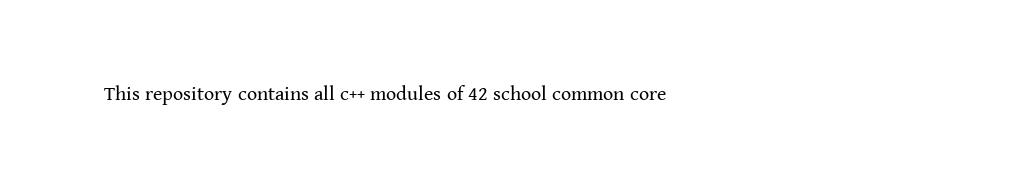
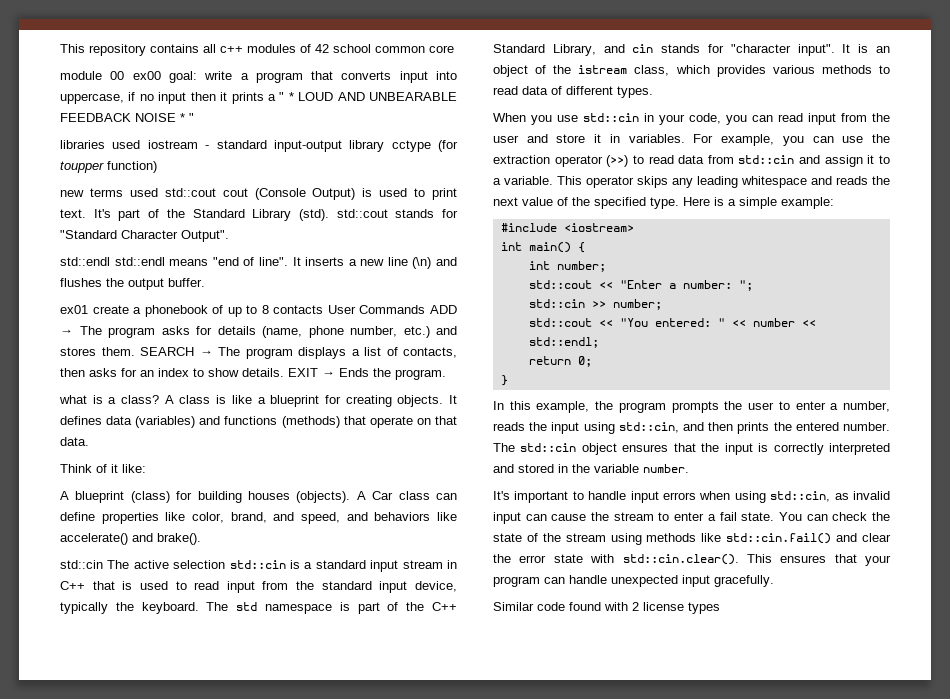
(666, 95) none -> [60,71,458,83] [60,92,457,104] [60,113,194,122] [60,140,458,152] [60,161,157,173] [60,188,457,200] [60,209,458,221] [60,230,229,242] [60,257,457,269] [60,278,205,290] [60,305,457,317] [60,326,457,338] [60,347,457,359] [60,368,446,380] [59,395,457,407] [60,416,457,428] [60,437,89,446] [60,464,146,473] [60,491,457,503] [60,512,458,524] [60,533,201,545] [60,560,457,572] [60,581,457,593] [60,602,458,614] [493,44,891,56] [493,65,890,77] [493,86,653,98] [493,113,890,125] [493,134,890,146] [493,155,890,167] [493,176,890,188] [493,197,834,209] [500,223,634,232] [500,242,585,253] [528,261,606,272] [528,280,753,291] [528,299,662,310] [528,318,816,327] [528,337,599,348] [528,356,592,367] [500,375,508,386] [493,401,891,413] [493,422,890,434] [493,443,891,455] [493,464,689,473] [493,491,890,503] [493,512,890,524] [493,533,891,545] [493,554,891,566] [493,575,774,587] [493,602,720,614] // module 00 ex00 goal: write a program that converts input into uppercase, if no input then it prints a " * LOUD AND UNBEARABLE FEEDBACK NOISE * " // libraries used iostream - standard input-output library cctype (for toupper function) // new terms used std::cout cout (Console Output) is used to print text. It's part of the Standard Library (std). std::cout stands for "Standard Character Output". // std::endl std::endl means "end of line". It inserts a new line (\n) and flushes the output buffer. // ex01 create a phonebook of up to 8 contacts User Commands ADD → The program asks for details (name, phone number, etc.) and stores them. SEARCH → The program displays a list of contacts, then asks for an index to show details. EXIT → Ends the program. // what is a class? A class is like a blueprint for creating objects. It defines data (variables) and functions (methods) that operate on that data. // Think of it like: // A blueprint (class) for building houses (objects). A Car class can define properties like color, brand, and speed, and behaviors like accelerate() and brake(). // std::cin The active selection std::cin is a standard input stream in C++ that is used to read input from the standard input device, typically the keyboard. The std namespace is part of the C++ Standard Library, and cin stands for "character input". It is an object of the istream class, which provides various methods to read data of different types. // When you use std::cin in your code, you can read input from the user and store it in variables. For example, you can use the extraction operator (>>) to read data from std::cin and assign it to a variable. This operator skips any leading whitespace and reads the next value of the specified type. Here is a simple example: // #include <iostream> // int main() { // int number; // std::cout << "Enter a number: "; // std::cin >> number; // std::cout << "You entered: " << number << std::endl; // return 0; // } // In this example, the program prompts the user to enter a number, reads the input using std::cin, and then prints the entered number. The std::cin object ensures that the input is correctly interpreted and stored in the variable number. // It's important to handle input errors when using std::cin, as invalid input can cause the stream to enter a fail state. You can check the state of the stream using methods like std::cin.fail() and clear the error state with std::cin.clear(). This ensures that your program can handle unexpected input gracefully. // Similar code found with 2 license types

